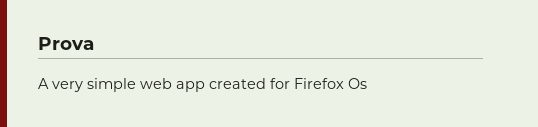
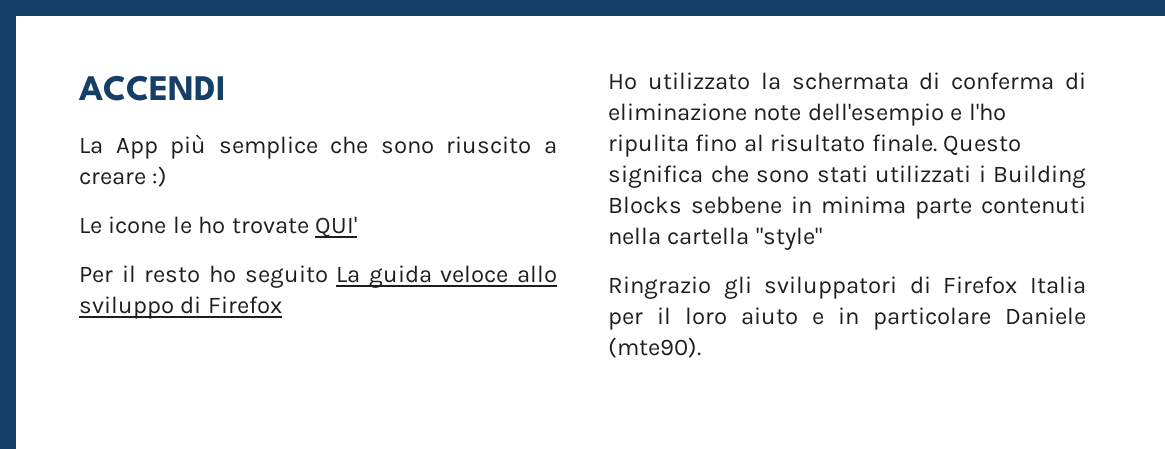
[38,37,94,50] [38,78,367,92] Prova // A very simple web app created for Firefox Os -> [78,75,226,101] [79,134,557,159] [79,166,168,187] [79,216,358,238] [79,265,557,288] [79,296,282,319] [608,72,1086,90] [608,103,1006,126] [608,134,1022,157] [608,165,1086,188] [608,196,1086,219] [608,227,822,250] [608,276,1086,299] [608,307,1086,330] [608,337,701,358] ACCENDI // La App più semplice che sono riuscito a creare :) // Le icone le ho trovate QUI' // Per il resto ho seguito La guida veloce allo sviluppo di Firefox // Ho utilizzato la schermata di conferma di eliminazione note dell'esempio e l'ho ripulita fino al risultato finale. Questo significa che sono stati utilizzati i Building Blocks sebbene in minima parte contenuti nella cartella "style" // Ringrazio gli sviluppatori di Firefox Italia per il loro aiuto e in particolare Daniele (mte90).

